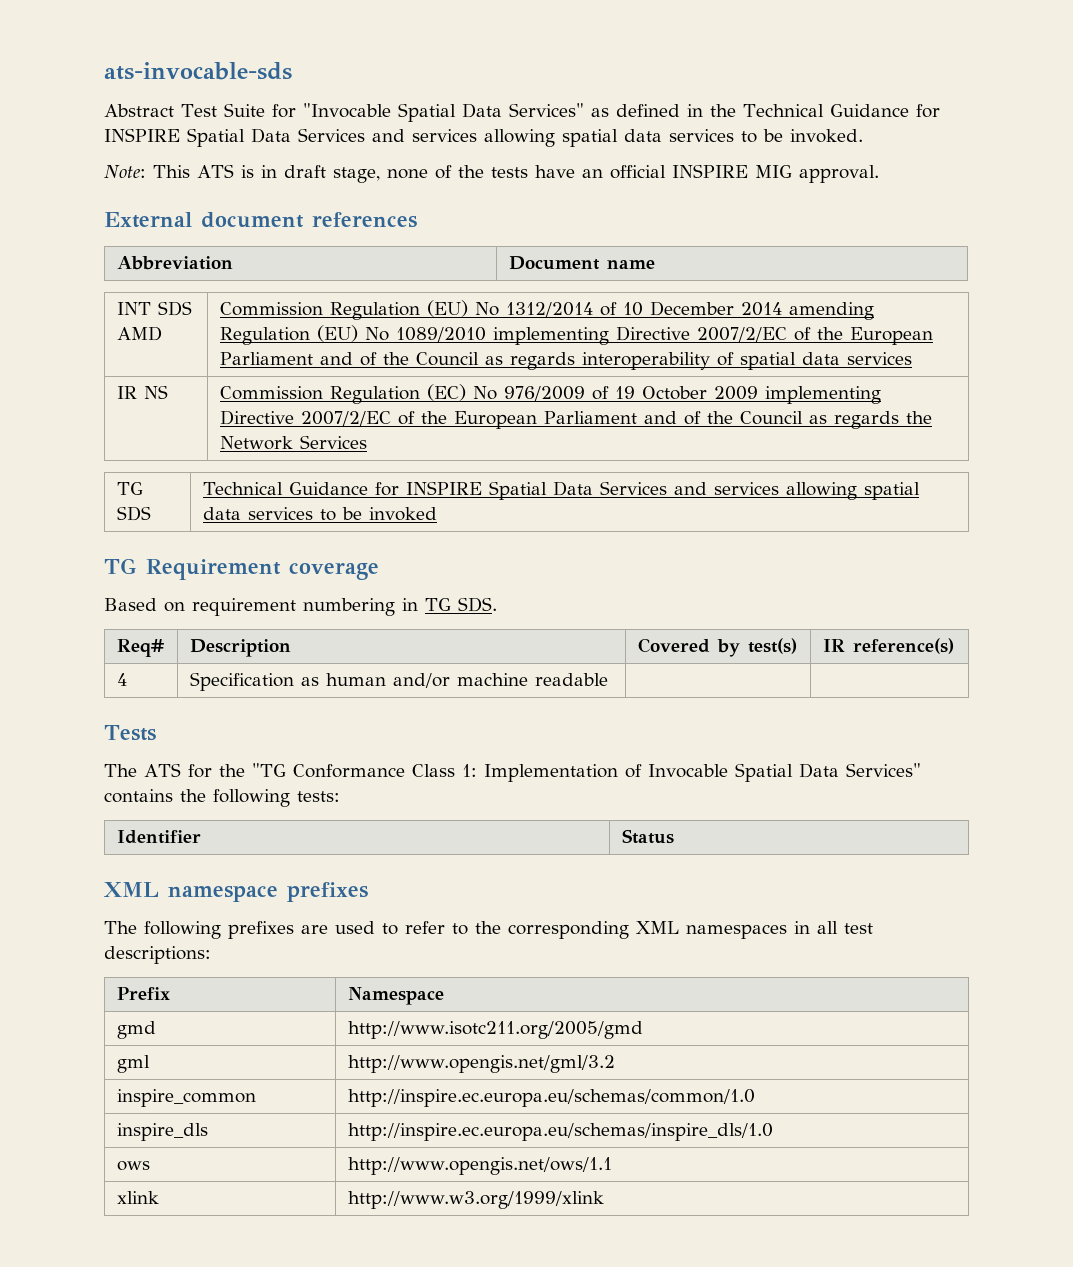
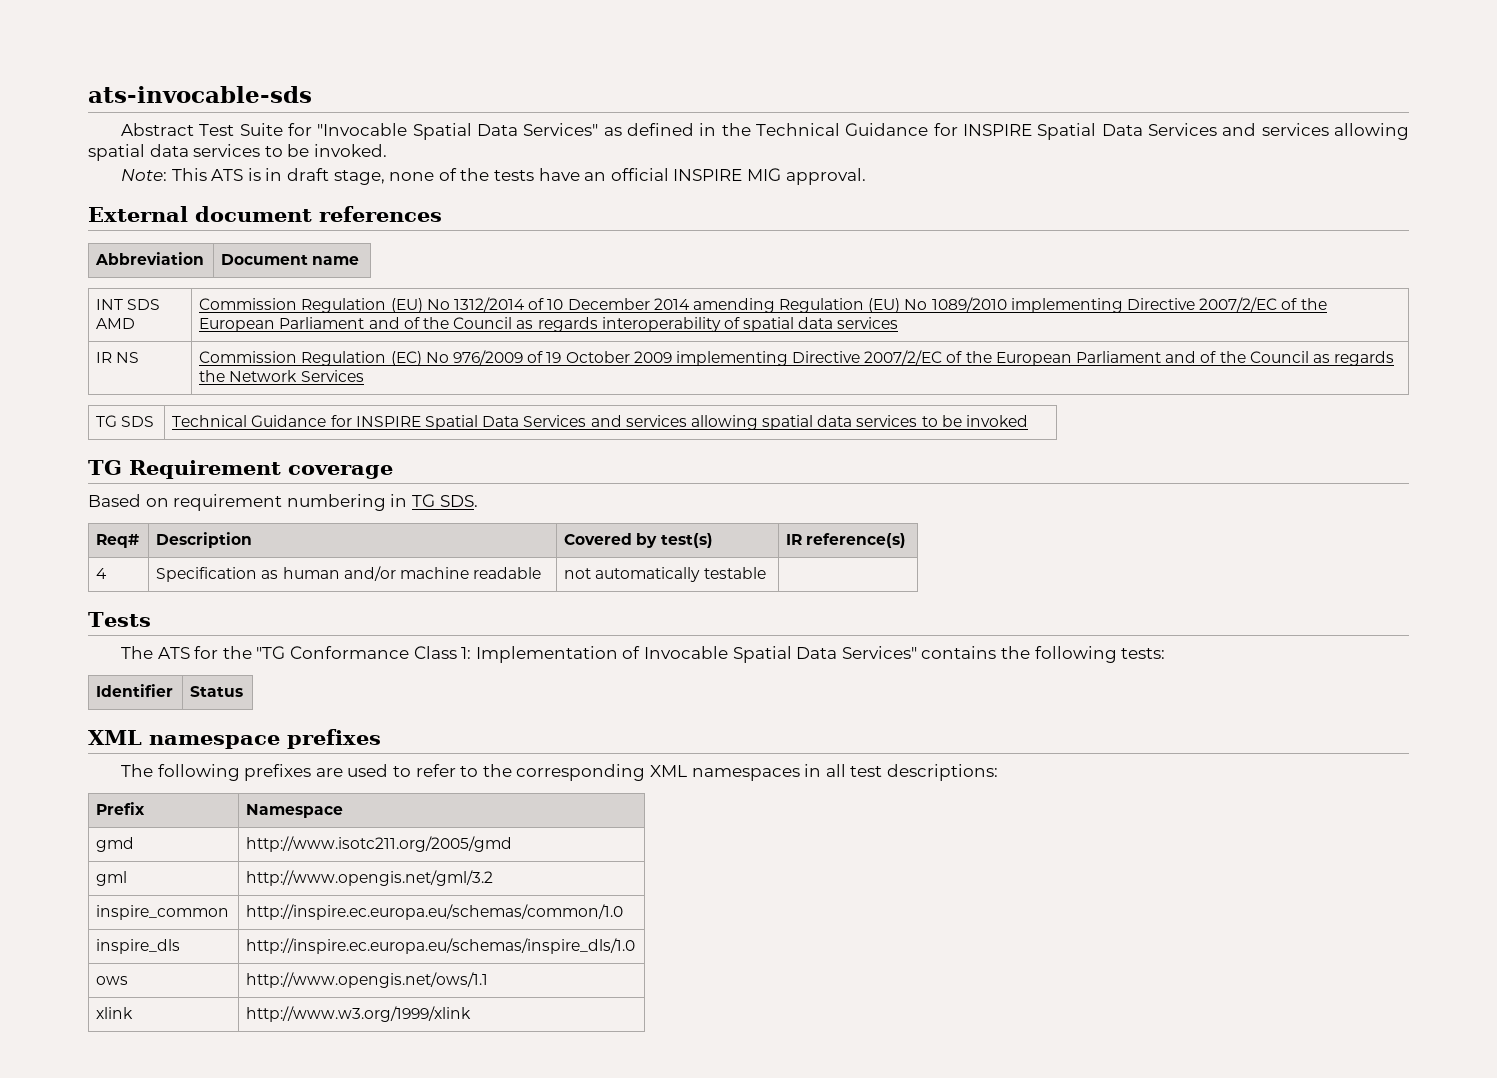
(608, 679) none -> [564,567,766,582] not automatically testable

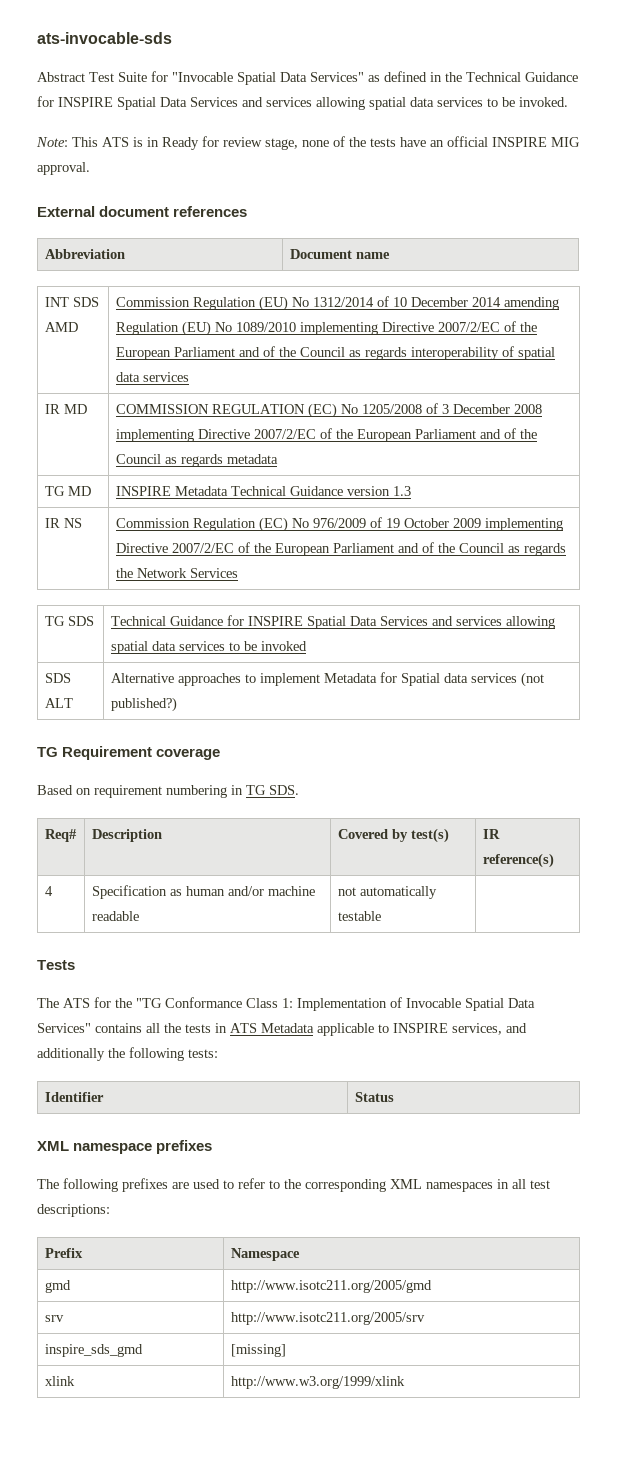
[287,168,330,181] draft -> [162,136,262,150] Ready for review
(899, 323) none -> [44,404,87,414] [115,403,542,418] [115,428,537,442] [115,454,278,467] [44,486,91,496] [115,486,411,496] // IR MD | COMMISSION REGULATION (EC) No 1205/2008 of 3 December 2008 implementing Directive 2007/2/EC of the European Parliament and of the Council as regards metadata // TG MD | INSPIRE Metadata Technical Guidance version 1.3
(1028, 421) none -> [44,673,71,683] [44,698,73,708] [110,672,544,687] [110,697,177,712] // SDS ALT | Alternative approaches to implement Metadata for Spatial data services (not published?)
(997, 652) none -> [146,1023,527,1036] [37,1048,105,1061] all the tests in ATS Metadata applicable to INSPIRE services, and additionally
[96,871,128,886] [246,870,494,886] [96,905,230,920] [246,904,624,920] [96,939,181,954] [246,938,636,954] [96,976,129,985] [246,972,489,988] gml | http://www.opengis.net/gml/3.2 // inspire_common | http://inspire.ec.europa.eu/schemas/common/1.0 // inspire_dls | http://inspire.ec.europa.eu/schemas/inspire_dls/1.0 // ows | http://www.opengis.net/ows/1.1 -> [44,1315,64,1322] [230,1312,425,1325] [44,1344,143,1357] [230,1344,286,1357] srv | http://www.isotc211.org/2005/srv // inspire_sds_gmd | [missing]

